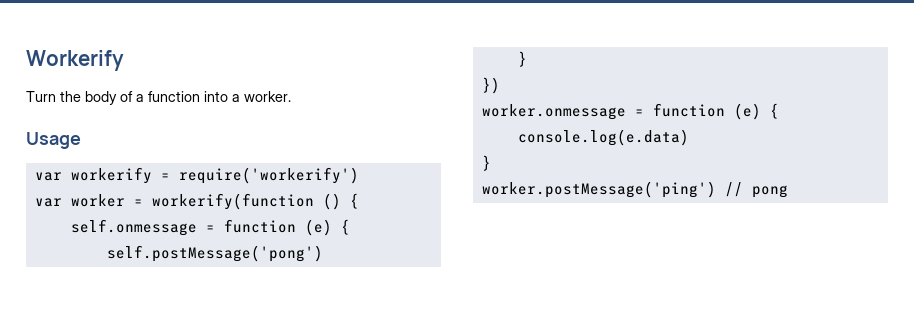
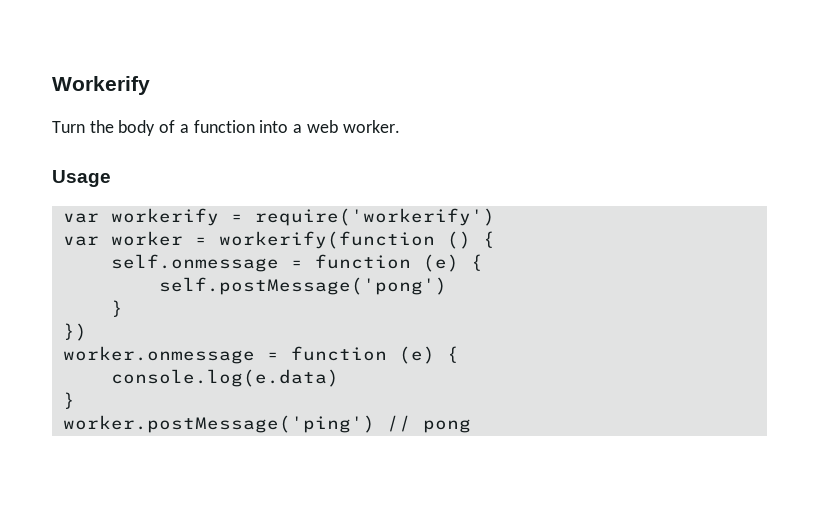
(240, 98) none -> [306,120,338,133] web

